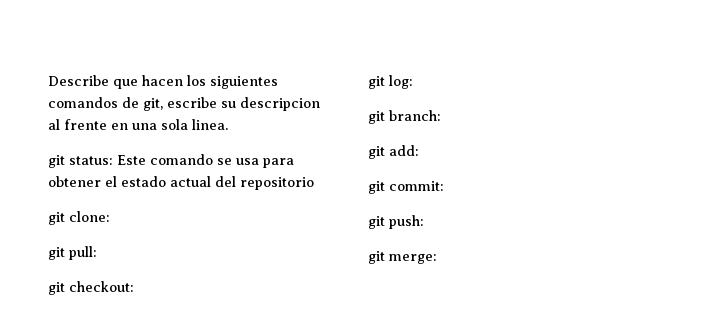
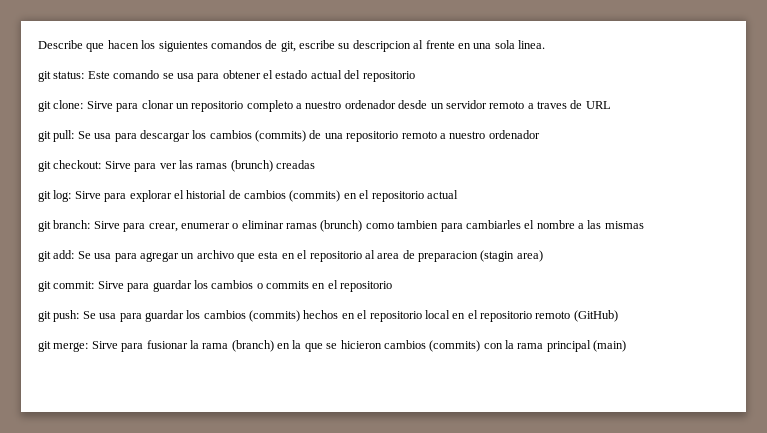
[48,246,97,260] [48,281,134,295] [368,75,413,89] [368,110,441,124] [368,145,419,159] [368,181,444,194] [368,215,424,229] [368,251,437,264] // git pull: // git checkout: // git log: // git branch: // git add: // git commit: // git push: // git merge: -> [86,100,611,112] [38,130,540,142] [38,160,315,172] [38,190,458,202] [38,220,644,232] [38,250,543,262] [38,280,393,292] [38,310,618,322] [38,340,627,352] Sirve para clonar un repositorio completo a nuestro ordenador desde un servidor remoto a traves de URL // git pull: Se usa para descargar los cambios (commits) de una repositorio remoto a nuestro ordenador // git checkout: Sirve para ver las ramas (brunch) creadas // git log: Sirve para explorar el historial de cambios (commits) en el repositorio actual // git branch: Sirve para crear, enumerar o eliminar ramas (brunch) como tambien para cambiarles el nombre a las mismas // git add: Se usa para agregar un archivo que esta en el repositorio al area de preparacion (stagin area) // git commit: Sirve para guardar los cambios o commits en el repositorio // git push: Se usa para guardar los cambios (commits) hechos en el repositorio local en el repositorio remoto (GitHub) // git merge: Sirve para fusionar la rama (branch) en la que se hicieron cambios (commits) con la rama principal (main)

